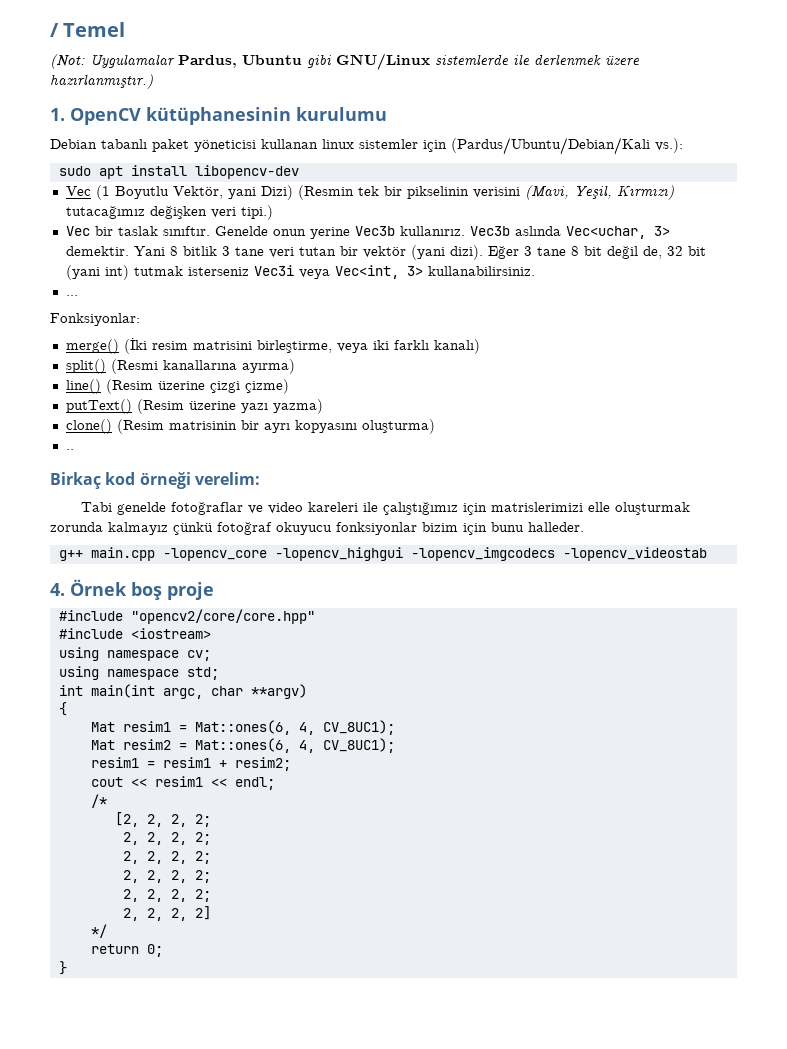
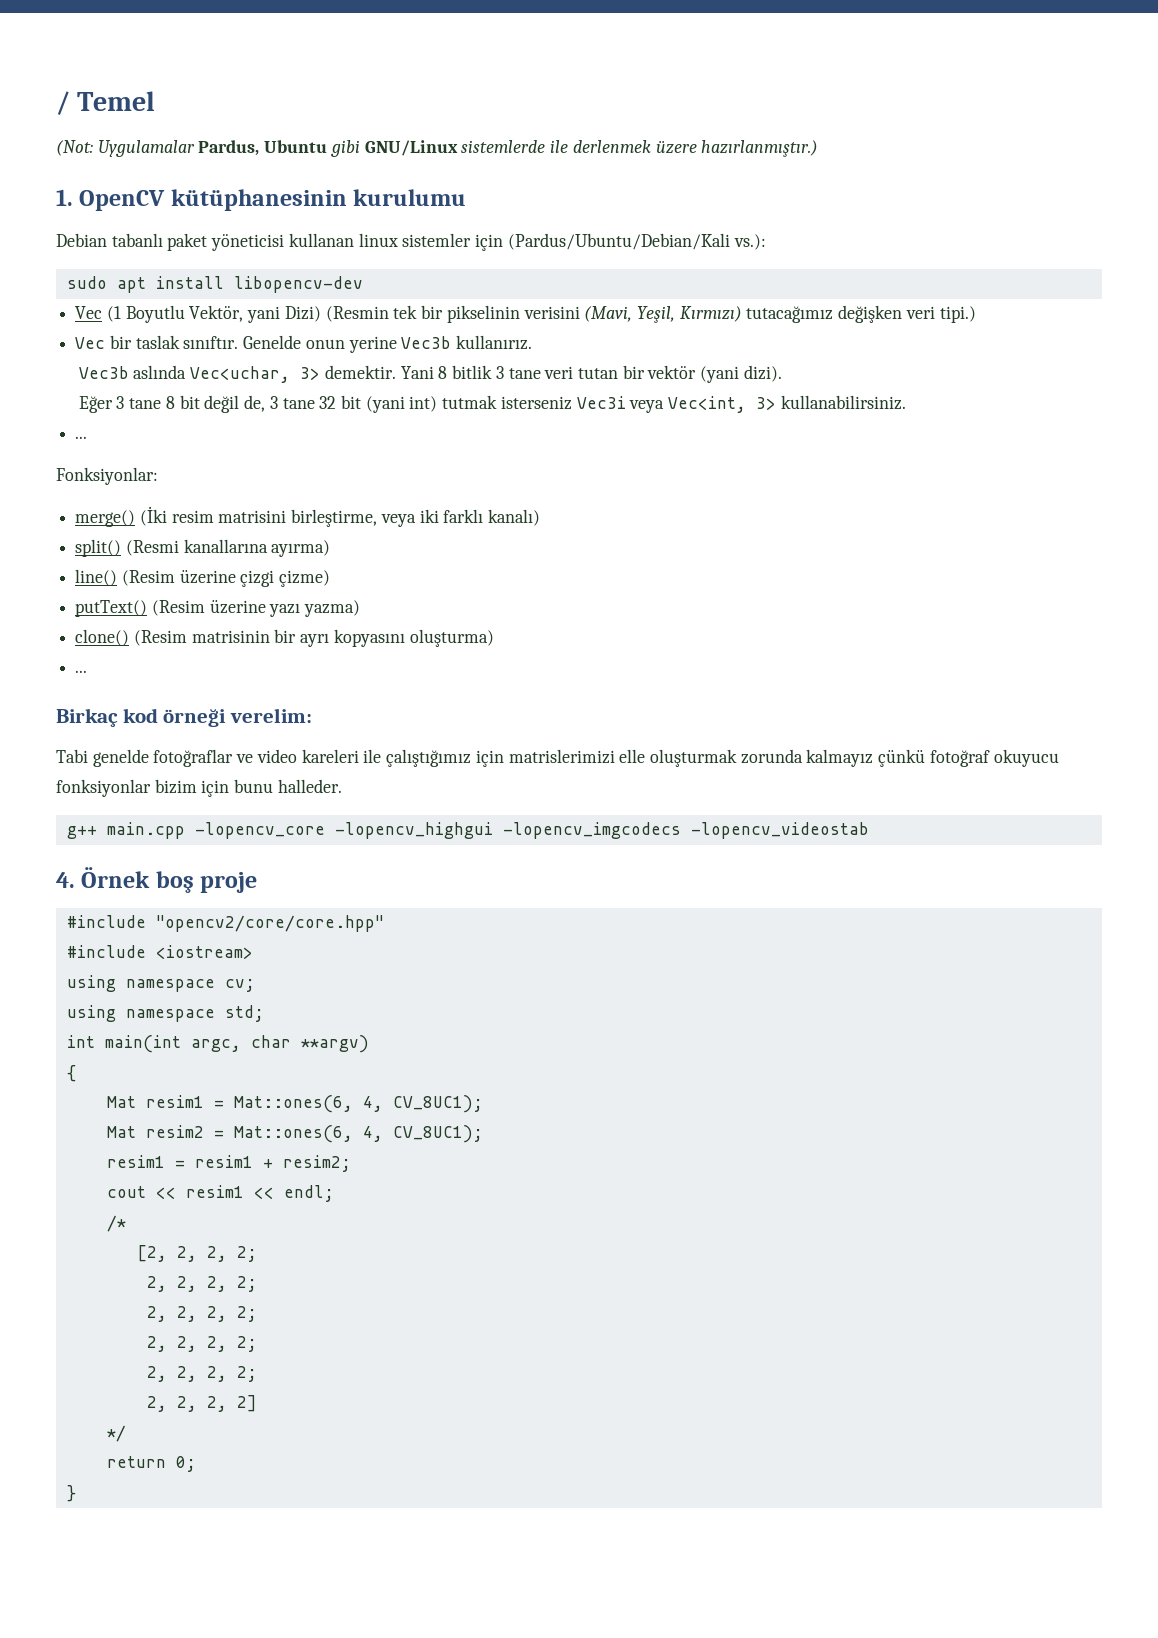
(465, 231) none -> (533, 342) //
(483, 252) none -> (782, 373) //
(662, 252) none -> [269,396,315,409] 3 tane
[65,449,74,450] .. -> [75,670,88,673] ...

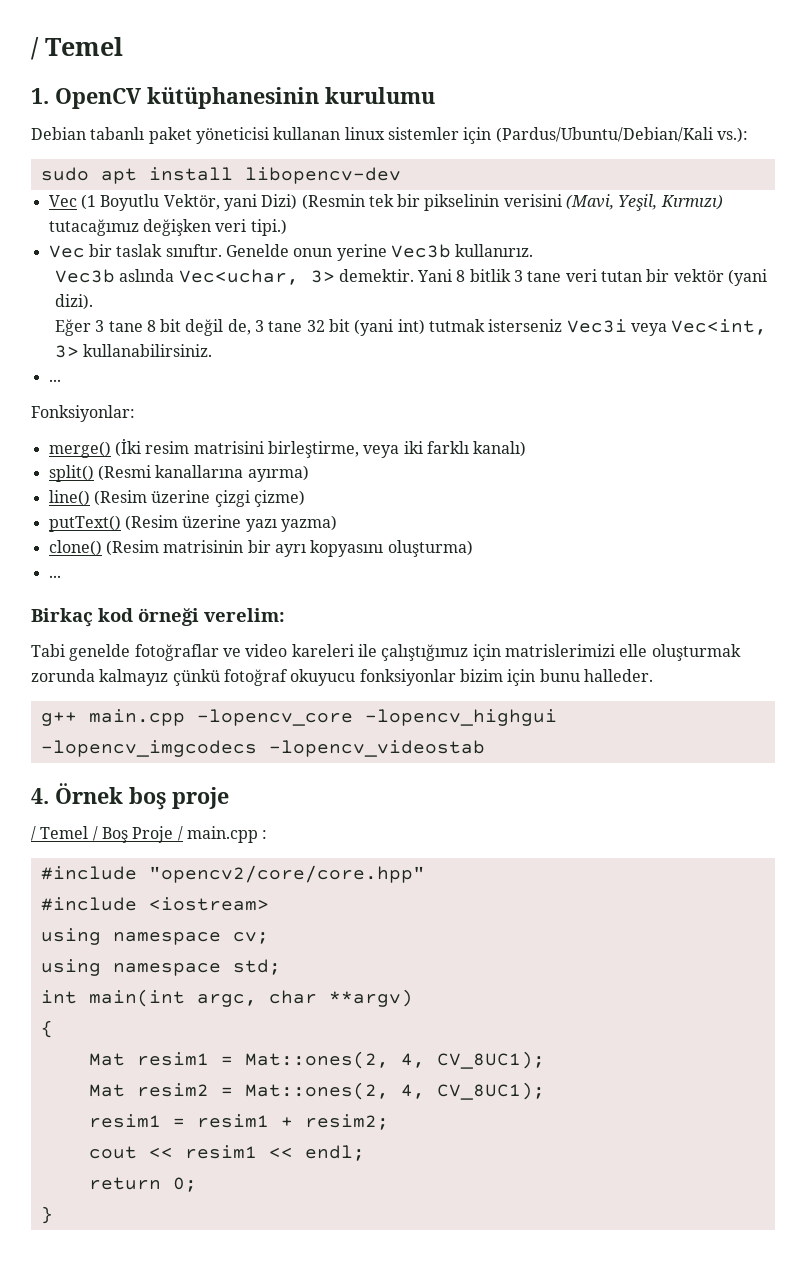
[56,91,156,115] [56,140,819,157] / Temel // (Not: Uygulamalar Pardus, Ubuntu gibi GNU/Linux sistemlerde ile derlenmek üzere hazırlanmıştır.) -> [31,37,123,60] / Temel
(258, 882) none -> [31,826,268,843] // / Temel / Boş Proje / main.cpp :
[233,1095,353,1113] Mat::ones(6, -> [244,1051,389,1069] Mat::ones(2,
[233,1125,353,1143] Mat::ones(6, -> [244,1082,389,1100] Mat::ones(2,
[106,1215,126,1232] [136,1245,257,1262] [146,1276,257,1292] [146,1306,257,1322] [146,1336,257,1352] [146,1366,257,1382] [146,1395,257,1412] [106,1425,126,1442] // /* // [2, 2, 2, 2; // 2, 2, 2, 2; // 2, 2, 2, 2; // 2, 2, 2, 2; // 2, 2, 2, 2; // 2, 2, 2, 2] // */ -> (365, 1153) none

